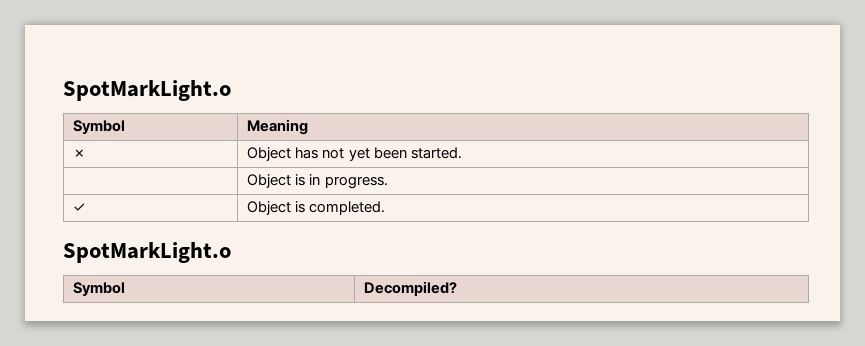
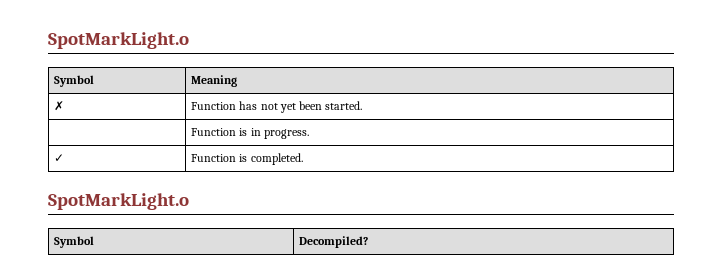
[247,147,292,161] Object -> [191,102,237,110] Function
[247,174,292,188] Object -> [191,128,237,136] Function
[247,201,292,215] Object -> [191,154,237,162] Function

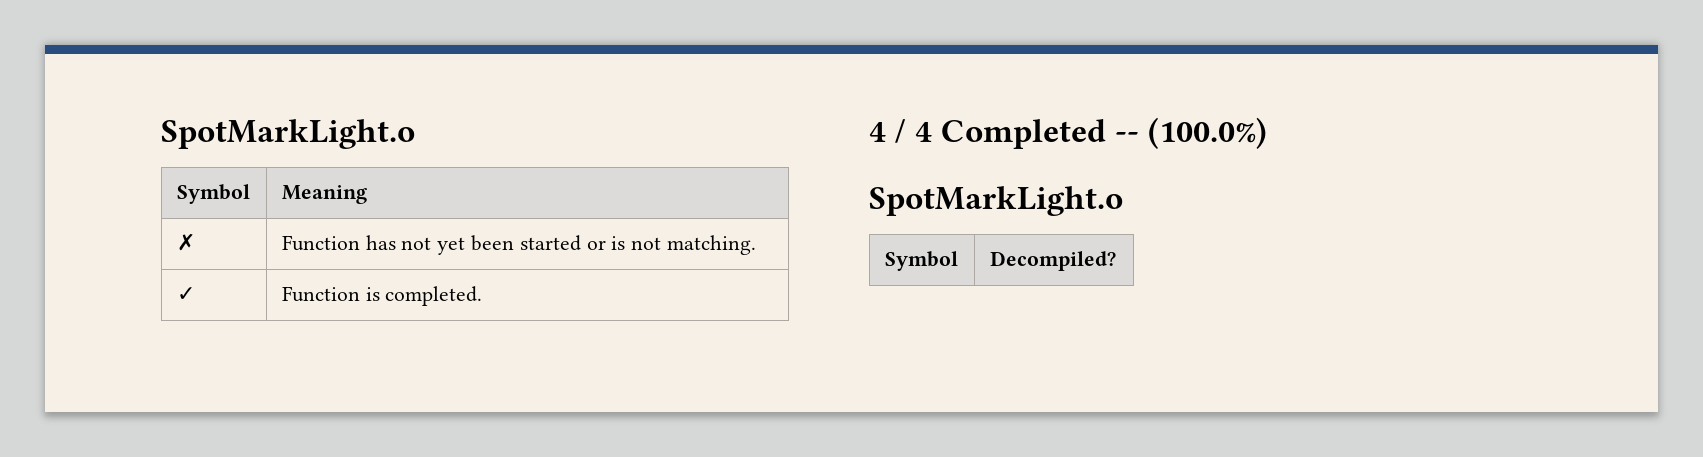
[325,101,363,110] [191,128,309,139] started. // | Function is in progress. -> [519,235,756,255] started or is not matching.
(303, 159) none -> [869,117,1268,149] // 4 / 4 Completed -- (100.0%)

